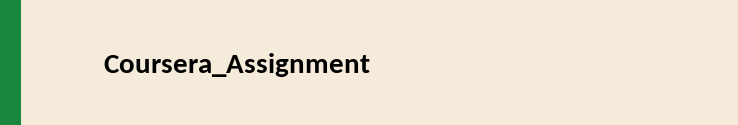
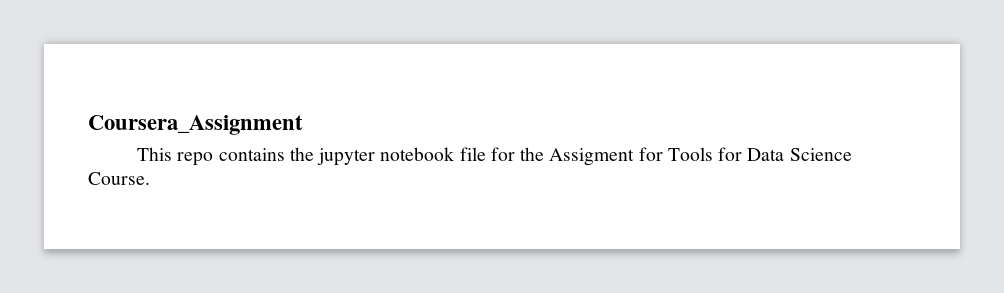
(370, 65) none -> [136,147,852,166] [88,172,150,185] // This repo contains the jupyter notebook file for the Assigment for Tools for Data Science Course.

